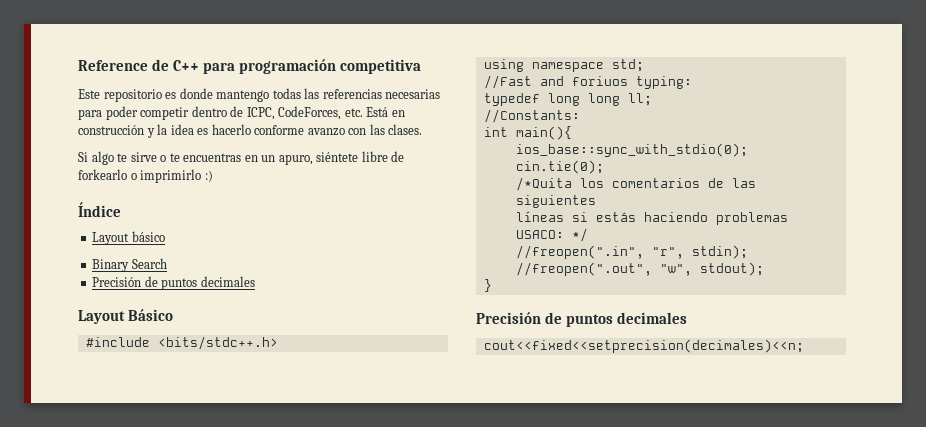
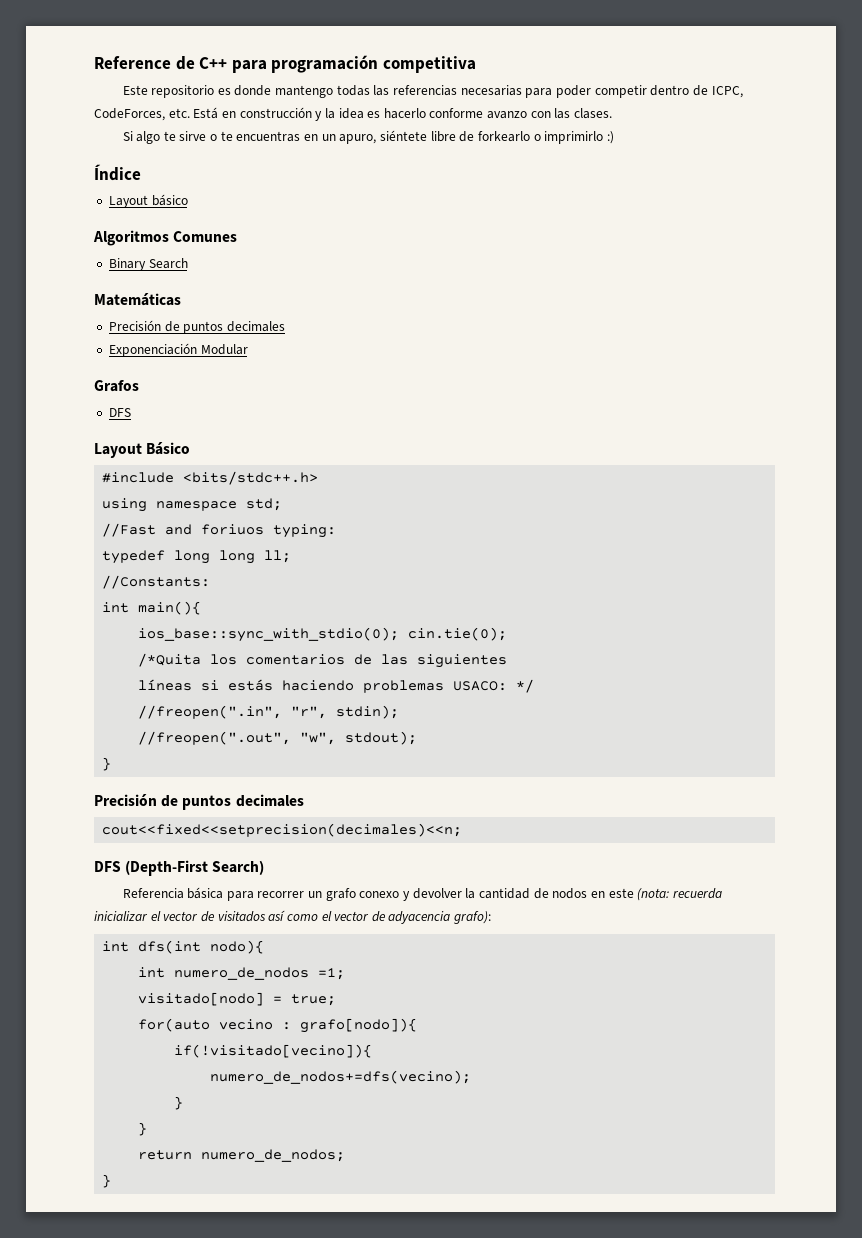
(165, 236) none -> [93,230,238,246] // Algoritmos Comunes
[92,276,255,290] // Precisión de puntos decimales -> [94,293,181,306] [108,320,285,334] [108,343,248,357] [94,380,139,392] [108,408,131,417] // Matemáticas // Precisión de puntos decimales // Exponenciación Modular // Grafos // DFS
(804, 346) none -> [94,860,265,876] [122,887,722,901] [94,910,492,924] [102,940,265,954] [138,967,346,980] [138,992,337,1006] [138,1018,418,1033] [174,1044,373,1058] [210,1070,472,1084] [174,1096,184,1110] [138,1122,148,1136] [138,1149,346,1162] [102,1174,112,1188] // DFS (Depth-First Search) // Referencia básica para recorrer un grafo conexo y devolver la cantidad de nodos en este (nota: recuerda inicializar el vector de visitados así como el vector de adyacencia grafo): // int dfs(int nodo){ // int numero_de_nodos =1; // visitado[nodo] = true; // for(auto vecino : grafo[nodo]){ // if(!visitado[vecino]){ // numero_de_nodos+=dfs(vecino); // } // } // return numero_de_nodos; // }

